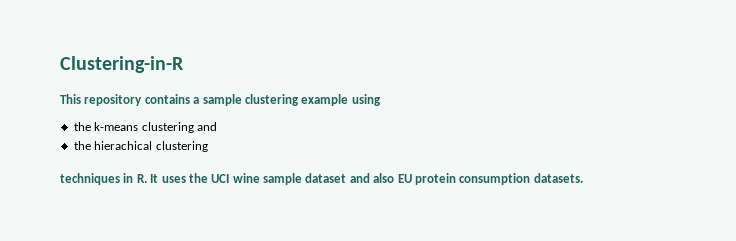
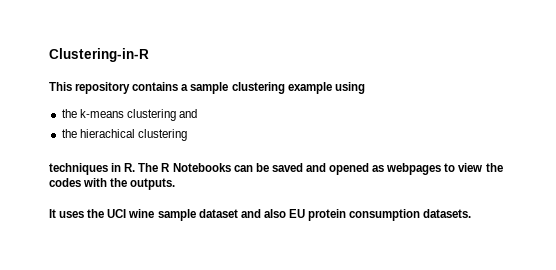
(147, 178) none -> [138,163,503,175] [49,178,176,190] The R Notebooks can be saved and opened as webpages to view the codes with the outputs. //

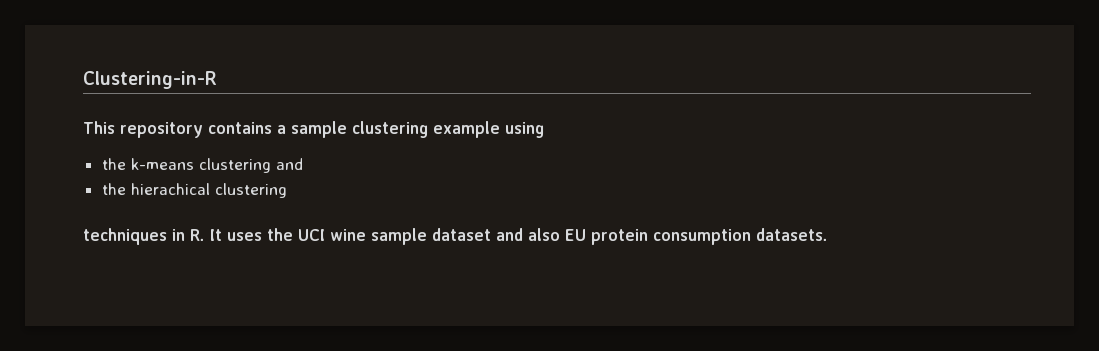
[138,163,503,175] [49,178,176,190] The R Notebooks can be saved and opened as webpages to view the codes with the outputs. // -> (205, 235) none

